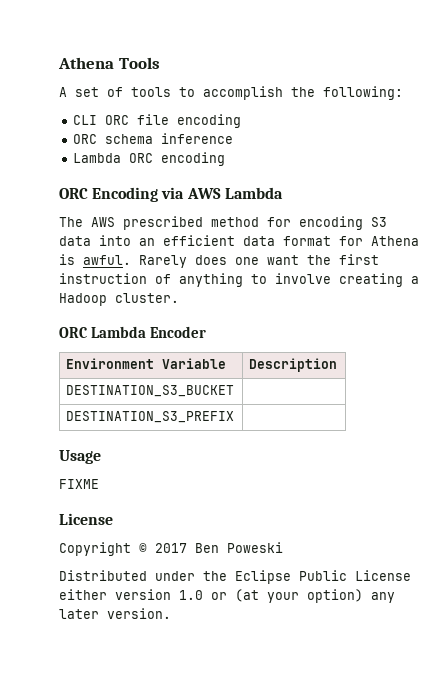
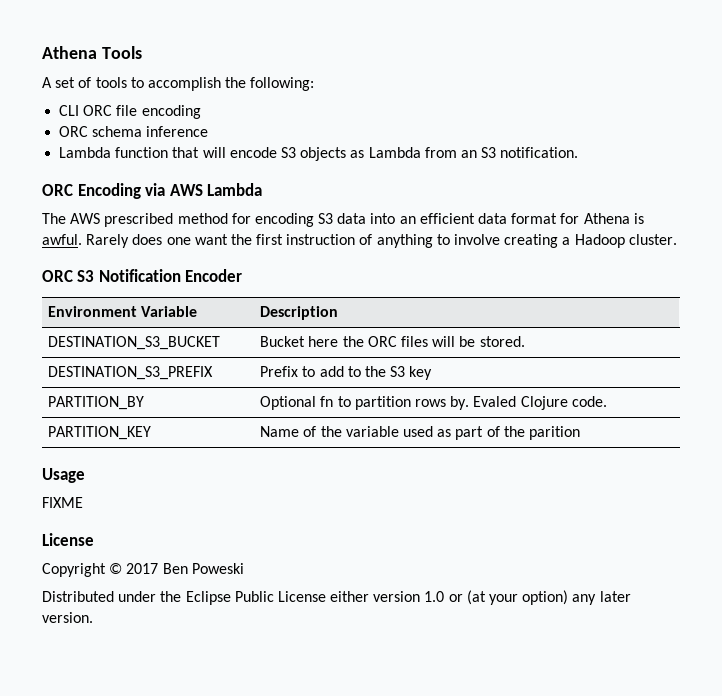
[128,152,225,166] ORC encoding -> [115,147,579,161] function that will encode S3 objects as Lambda from an S3 notification.
[90,326,146,338] Lambda -> [77,269,181,282] S3 Notification
[66,411,235,423] // DESTINATION_S3_PREFIX | -> [260,336,525,347] [48,366,214,380] [260,366,433,380] [48,396,145,410] [260,396,607,410] [48,426,152,440] [260,426,580,440] Bucket here the ORC files will be stored. // DESTINATION_S3_PREFIX | Prefix to add to the S3 key // PARTITION_BY | Optional fn to partition rows by. Evaled Clojure code. // PARTITION_KEY | Name of the variable used as part of the parition

